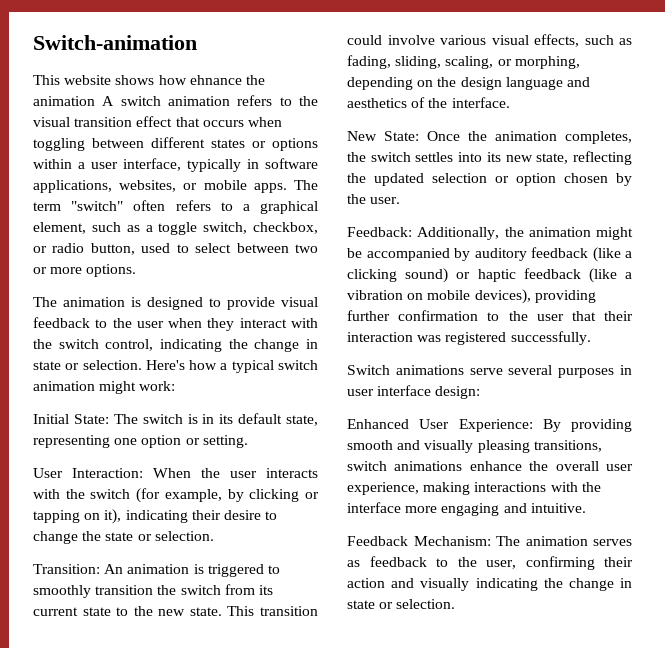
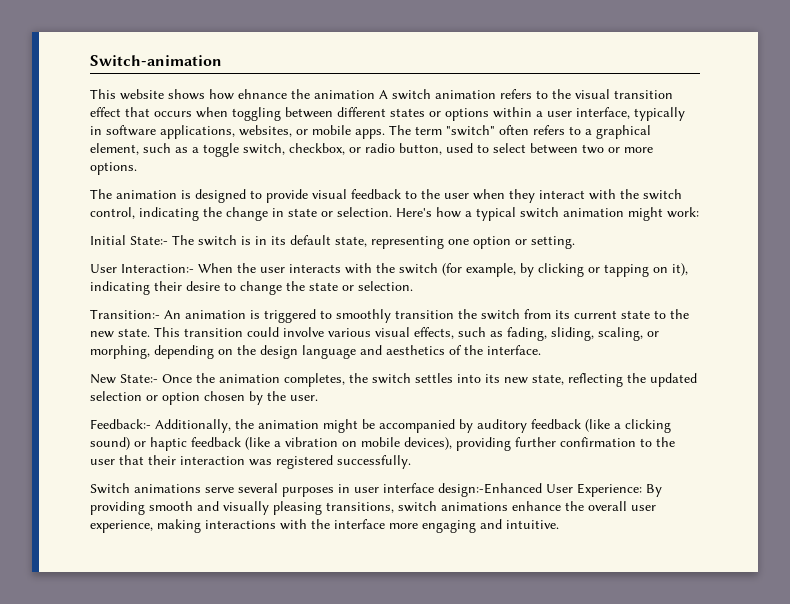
[73,414,109,424] State: -> [130,236,168,245] State:-
[72,468,143,478] Interaction: -> [121,264,194,273] Interaction:-
[33,564,100,574] Transition: -> [90,309,160,319] Transition:-
[384,131,419,141] State: -> [120,374,158,383] State:-
[347,227,412,237] Feedback: -> [90,419,151,429] Feedback:-
[435,386,481,399] [347,419,409,429] design: // Enhanced -> [438,483,542,497] design:-Enhanced
[347,536,632,546] [347,556,633,570] [347,578,632,591] [347,599,456,609] // Feedback Mechanism: The animation serves as feedback to the user, confirming their action and visually indicating the change in state or selection. -> (559, 524) none

